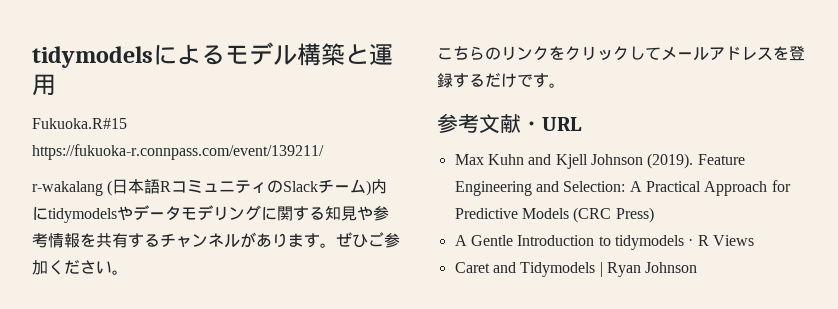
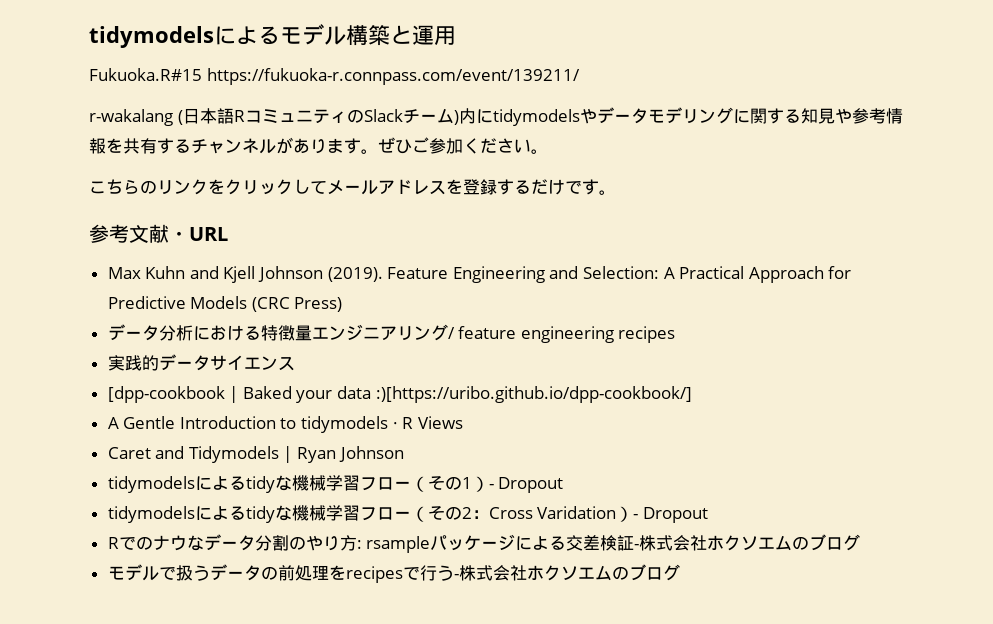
(654, 215) none -> [107,324,676,343] [107,354,295,371] [107,386,692,403] // データ分析における特徴量エンジニアリング/ feature engineering recipes // 実践的データサイエンス // [dpp-cookbook | Baked your data :)[https://uribo.github.io/dpp-cookbook/]
(698, 267) none -> [107,475,564,493] [107,505,708,523] [107,534,861,553] [107,564,680,583] // tidymodelsによるtidyな機械学習フロー（その1）- Dropout // tidymodelsによるtidyな機械学習フロー（その2：Cross Varidation）- Dropout // Rでのナウなデータ分割のやり方: rsampleパッケージによる交差検証-株式会社ホクソエムのブログ // モデルで扱うデータの前処理をrecipesで行う-株式会社ホクソエムのブログ

